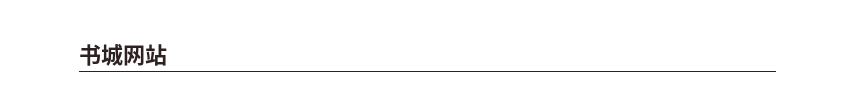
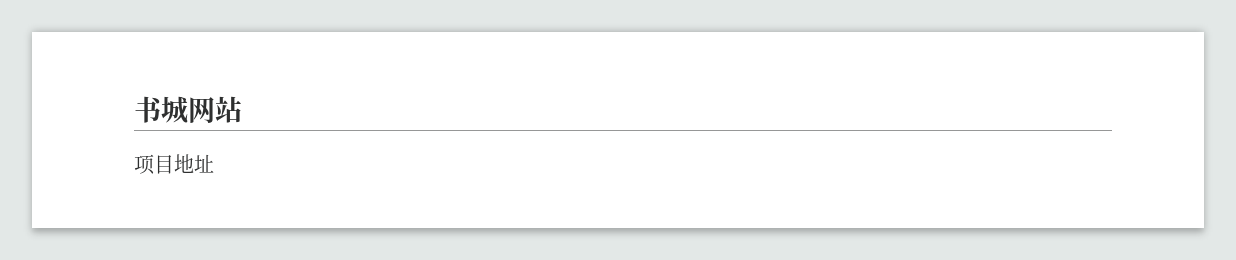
(167, 55) none -> [134,154,214,175] // 项目地址

